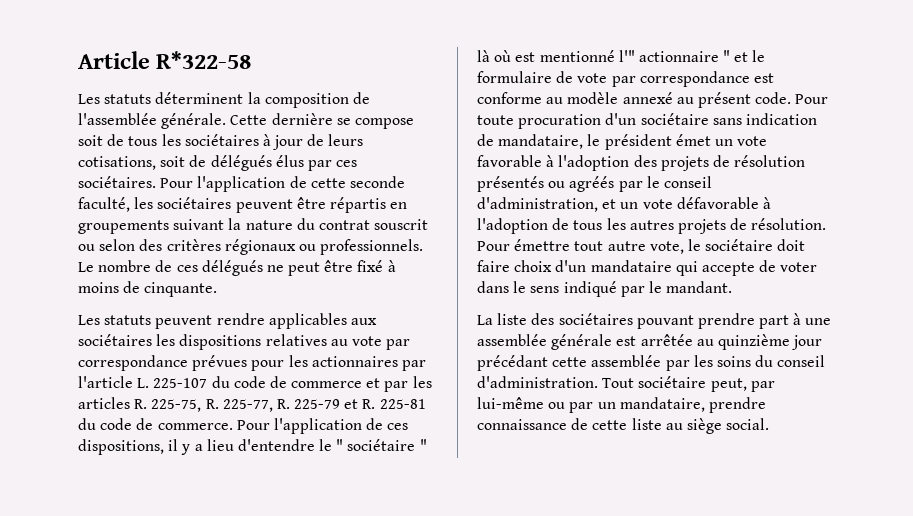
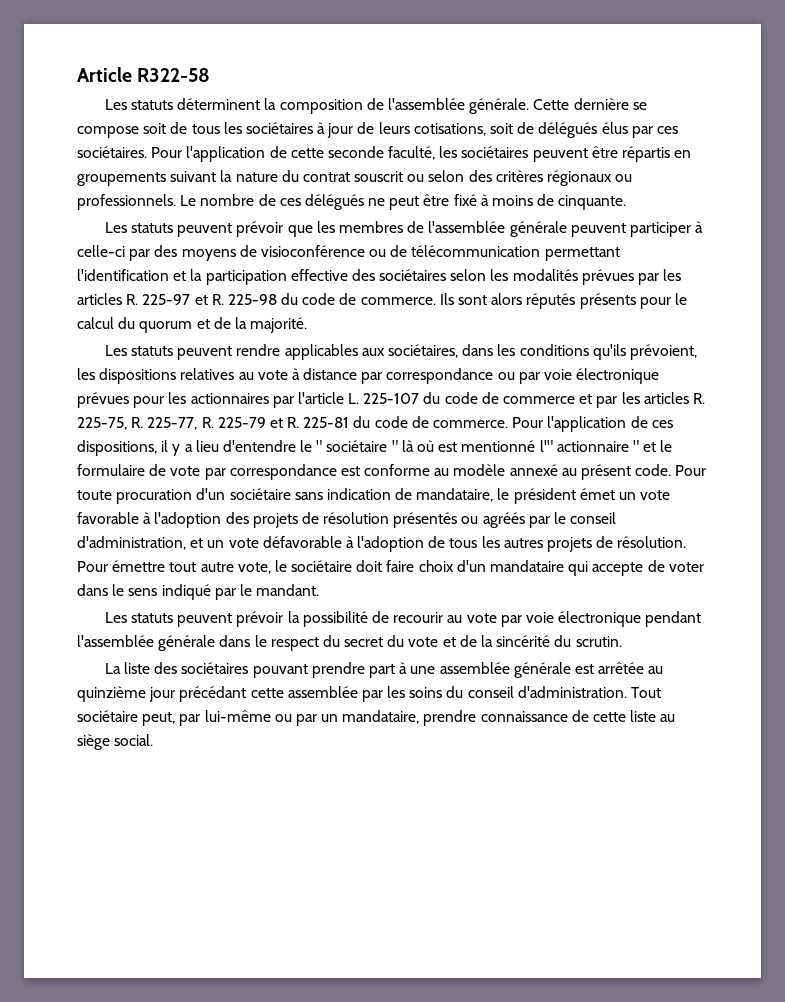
[156,51,252,69] R*322-58 -> [137,68,211,82] R322-58
(218, 289) none -> [104,221,704,237] [77,245,620,261] [77,269,682,285] [77,293,687,309] [77,317,308,333] // Les statuts peuvent prévoir que les membres de l'assemblée générale peuvent participer à celle-ci par des moyens de visioconférence ou de télécommunication permettant l'identification et la participation effective des sociétaires selon les modalités prévues par les articles R. 225-97 et R. 225-98 du code de commerce. Ils sont alors réputés présents pour le calcul du quorum et de la majorité.
[78,334,152,346] sociétaires -> [387,344,697,360] sociétaires, dans les conditions qu'ils prévoient,
[386,339,411,350] [78,355,188,371] par correspondance -> [291,368,660,384] à distance par correspondance ou par voie électronique
(733, 287) none -> [104,611,702,627] [77,635,622,651] // Les statuts peuvent prévoir la possibilité de recourir au vote par voie électronique pendant l'assemblée générale dans le respect du secret du vote et de la sincérité du scrutin.

